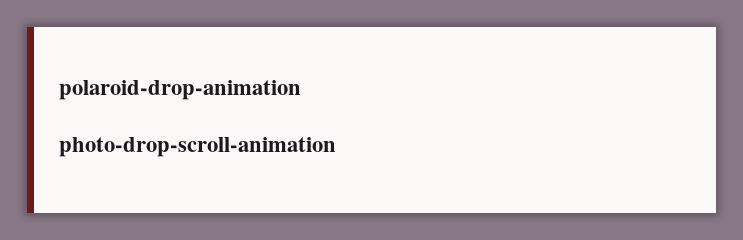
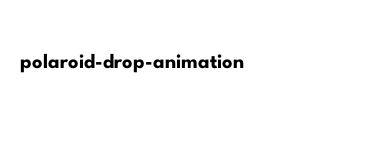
[59,137,336,157] // photo-drop-scroll-animation -> (244, 63) none

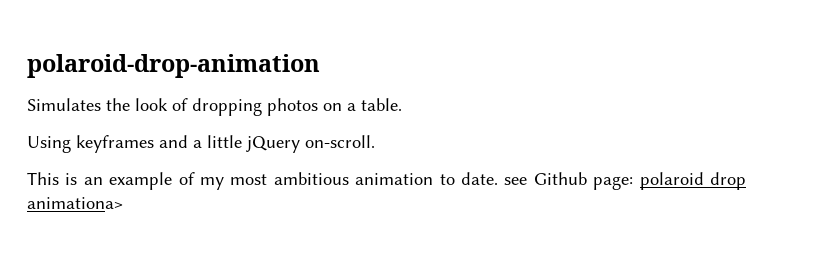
(244, 63) none -> [27,98,402,116] [27,135,375,153] [27,172,746,190] [27,197,123,209] // Simulates the look of dropping photos on a table. // Using keyframes and a little jQuery on-scroll. // This is an example of my most ambitious animation to date. see Github page: polaroid drop animationa>

